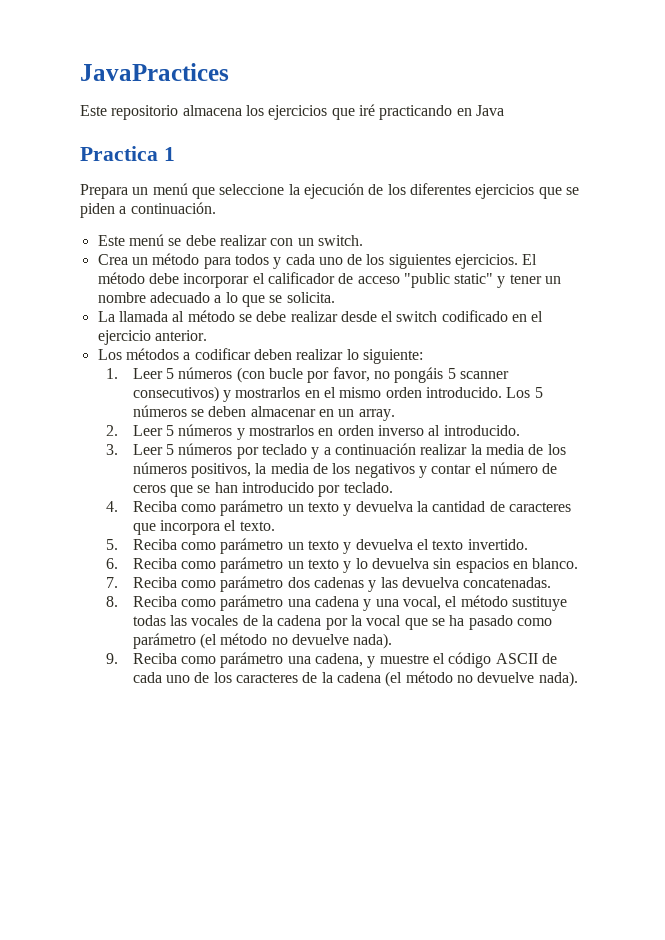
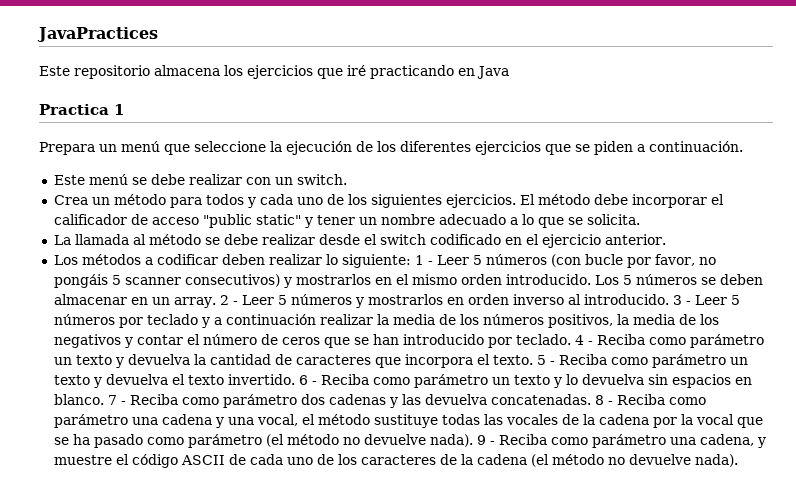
[106,368,119,379] // 1. -> [414,255,433,265] 1 -
[106,425,119,436] // 2. -> [219,295,238,305] 2 -
[106,444,119,455] // 3. -> [672,295,691,305] 3 -
[106,501,119,512] // 4. -> [574,335,593,345] 4 -
[106,539,119,550] // 5. -> [536,355,555,365] 5 -
[106,558,119,569] // 6. -> [298,375,317,385] 6 -
[106,577,119,588] // 7. -> [107,395,126,405] 7 -
[106,596,119,607] // 8. -> [594,395,613,405] 8 -
[106,653,119,664] // 9. -> [476,435,495,445] 9 -

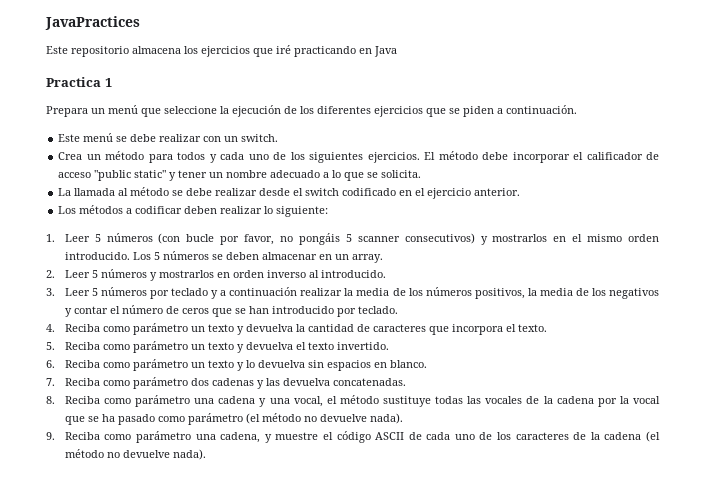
[414,255,433,265] 1 - -> [46,234,55,242] // 1.
[219,295,238,305] 2 - -> [46,270,55,278] // 2.
[672,295,691,305] 3 - -> [46,288,55,296] // 3.
[574,335,593,345] 4 - -> [46,324,55,332] // 4.
[536,355,555,365] 5 - -> [46,342,55,350] // 5.
[298,375,317,385] 6 - -> [46,360,55,368] // 6.
[107,395,126,405] 7 - -> [46,378,55,386] // 7.
[594,395,613,405] 8 - -> [46,396,55,404] // 8.
[476,435,495,445] 9 - -> [46,432,55,440] // 9.

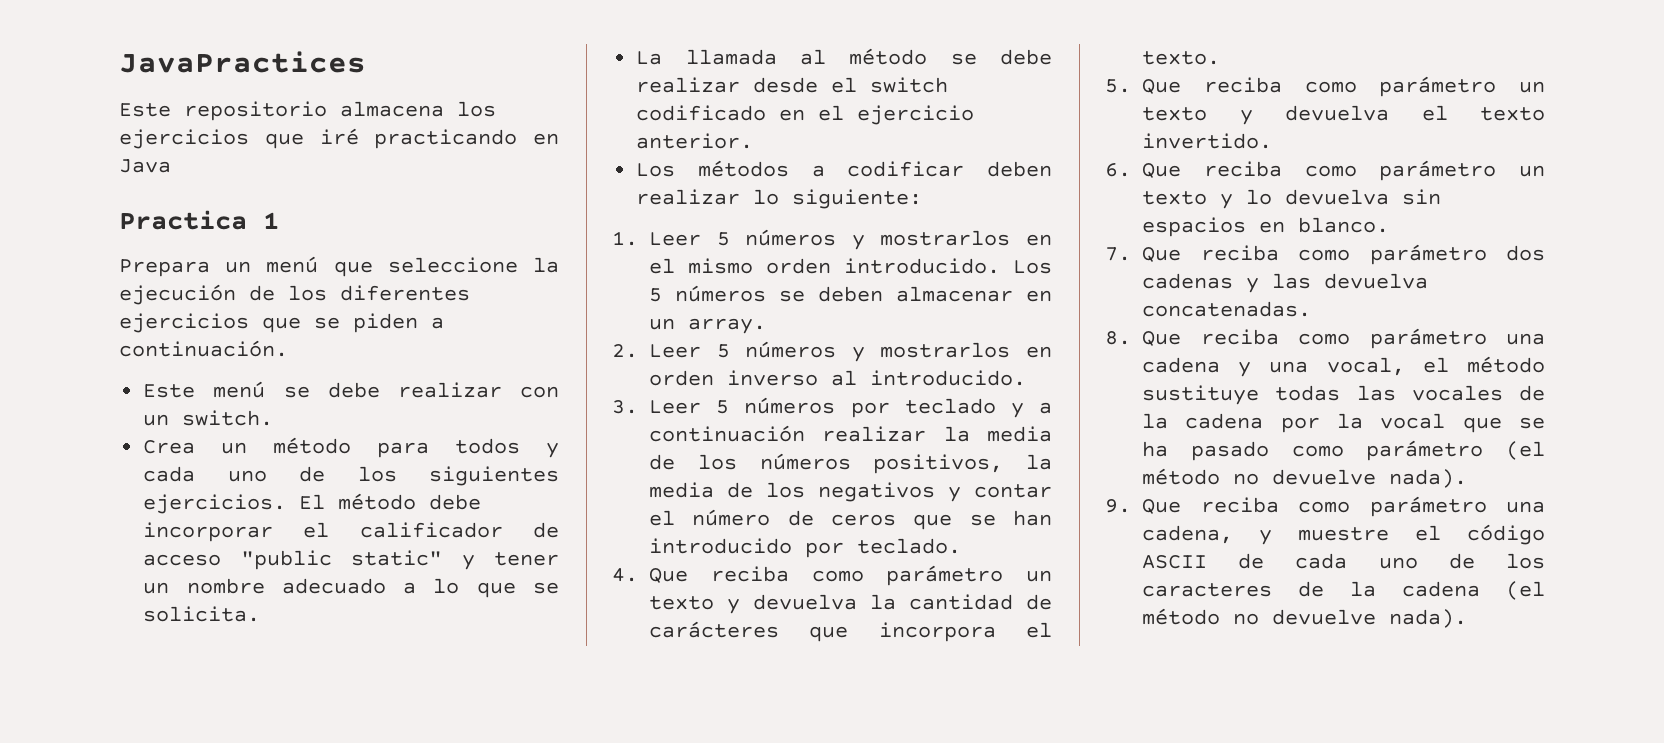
[158,233,475,245] (con bucle por favor, no pongáis 5 scanner consecutivos) -> (837, 237) none
[64,324,100,332] Reciba -> [649,566,789,583] Que reciba
[372,324,426,332] caracteres -> [649,621,779,638] carácteres
[64,342,100,350] Reciba -> [1142,77,1282,94] Que reciba
[64,360,100,368] Reciba -> [1142,161,1282,178] Que reciba
[64,378,100,386] Reciba -> [1142,245,1279,262] Que reciba
[64,396,100,404] Reciba -> [1142,329,1279,346] Que reciba
[64,432,100,440] Reciba -> [1142,497,1279,514] Que reciba

